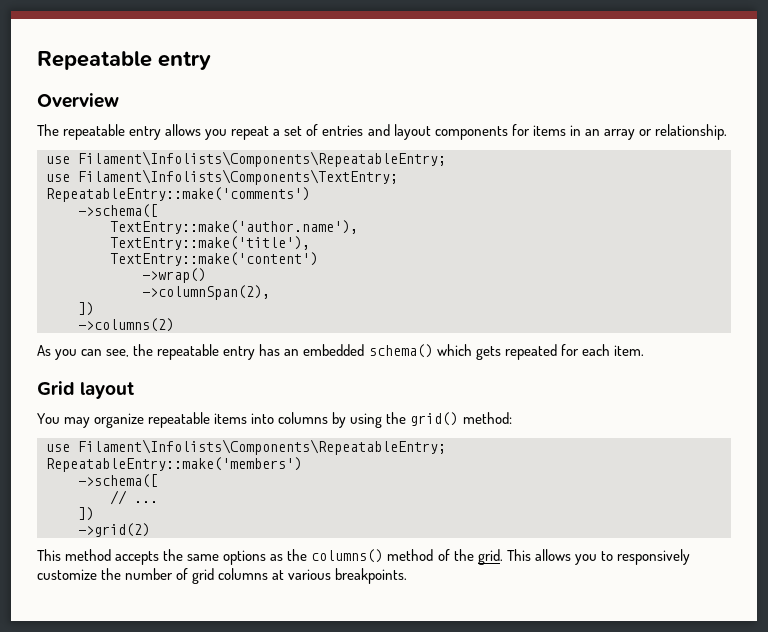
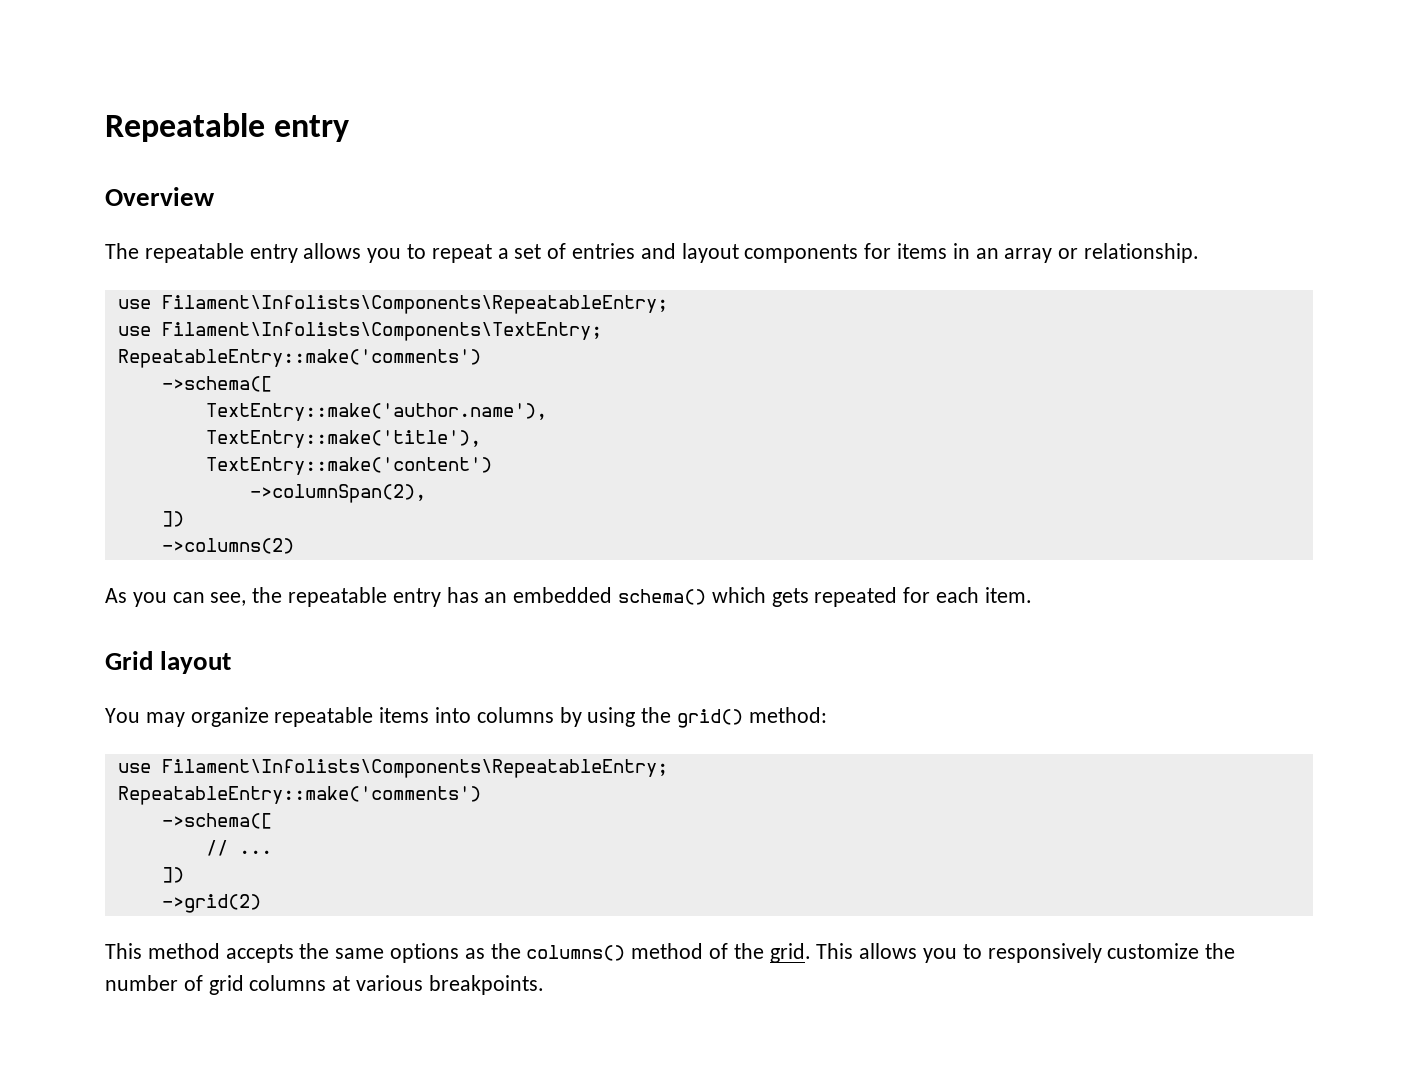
(228, 134) none -> [407,244,427,259] to
[142,268,206,283] // ->wrap() -> (492, 466) none
[46,457,302,472] RepeatableEntry::make('members') -> [117,786,481,805] RepeatableEntry::make('comments')

